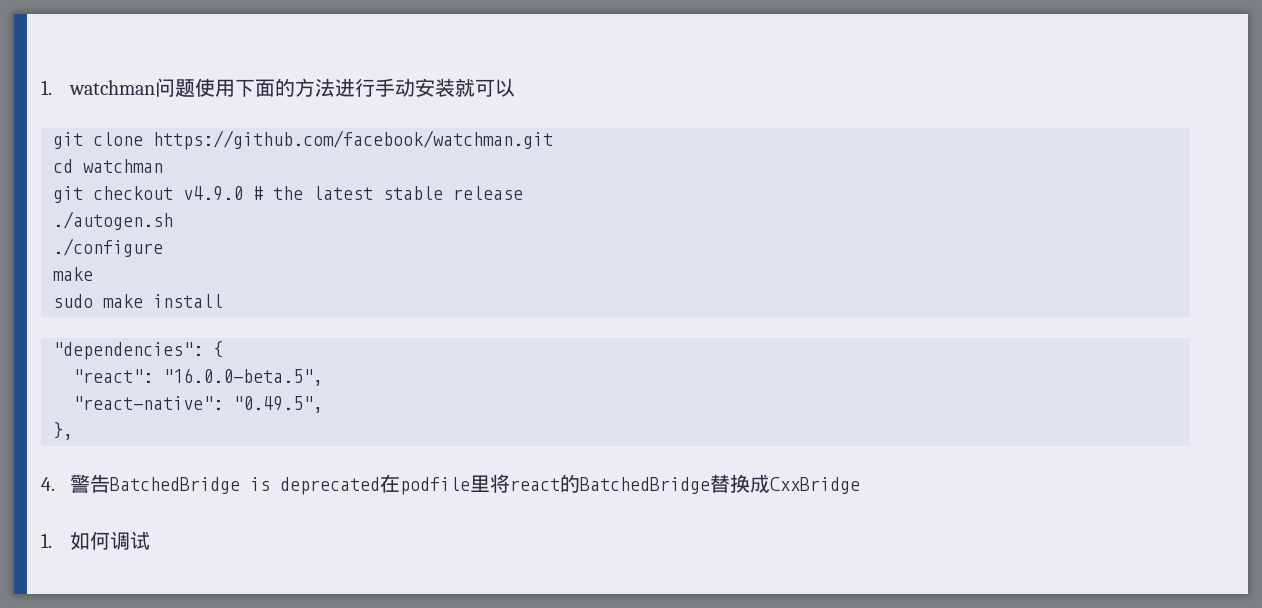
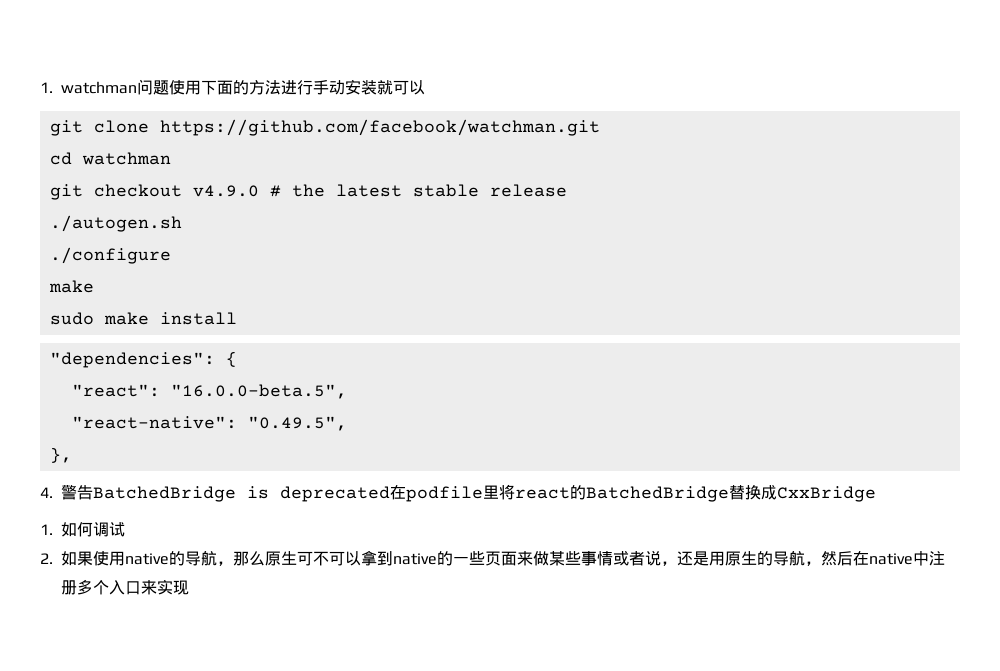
(151, 540) none -> [40,550,945,566] [61,579,189,595] // 2.如果使用native的导航，那么原生可不可以拿到native的一些页面来做某些事情或者说，还是用原生的导航，然后在native中注册多个入口来实现

